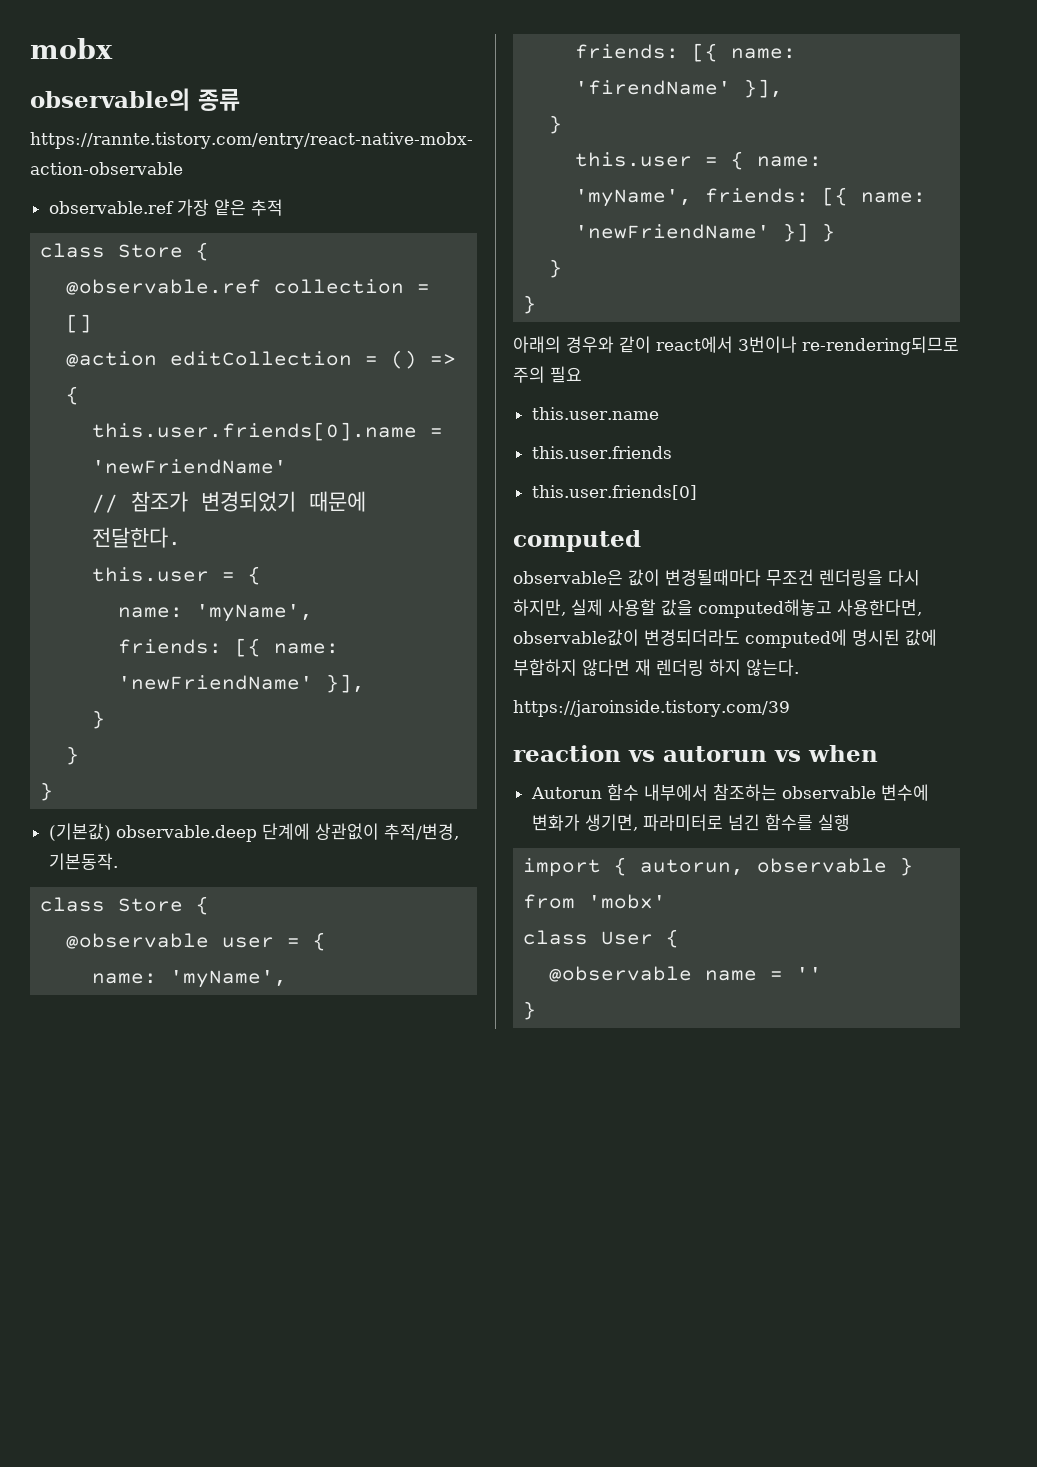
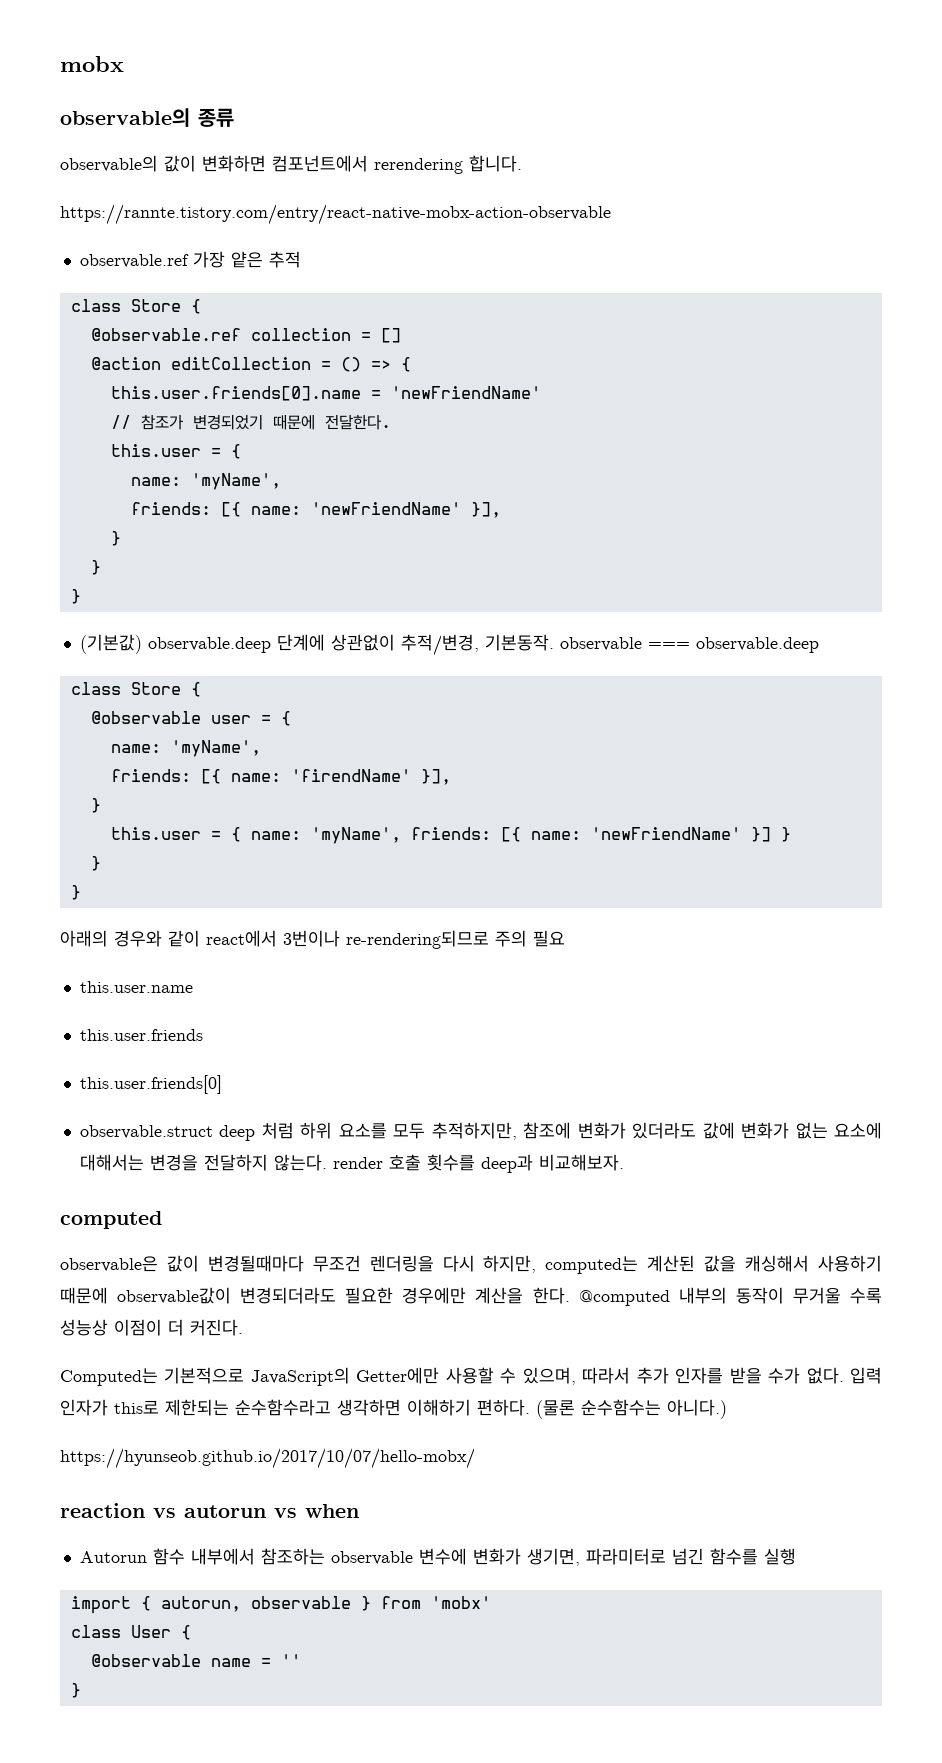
(240, 100) none -> [60,155,522,174] // observable의 값이 변화하면 컴포넌트에서 rerendering 합니다.
(118, 861) none -> [559,637,819,653] observable === observable.deep
(697, 492) none -> [79,1122,882,1141] [79,1154,624,1173] // observable.struct deep 처럼 하위 요소를 모두 추적하지만, 참조에 변화가 있더라도 값에 변화가 없는 요소에 대해서는 변경을 전달하지 않는다. render 호출 횟수를 deep과 비교해보자.
[571,599,922,618] [513,629,937,648] [513,659,799,676] [513,700,790,717] 실제 사용할 값을 computed해놓고 사용한다면, observable값이 변경되더라도 computed에 명시된 값에 부합하지 않다면 재 렌더링 하지 않는다. // https://jaroinside.tistory.com/39 -> [545,1255,882,1274] [60,1287,882,1306] [60,1319,243,1336] [60,1367,882,1386] [60,1399,727,1419] [60,1448,475,1469] computed는 계산된 값을 캐싱해서 사용하기 때문에 observable값이 변경되더라도 필요한 경우에만 계산을 한다. @computed 내부의 동작이 무거울 수록 성능상 이점이 더 커진다. // Computed는 기본적으로 JavaScript의 Getter에만 사용할 수 있으며, 따라서 추가 인자를 받을 수가 없다. 입력 인자가 this로 제한되는 순수함수라고 생각하면 이해하기 편하다. (물론 순수함수는 아니다.) // https://hyunseob.github.io/2017/10/07/hello-mobx/

